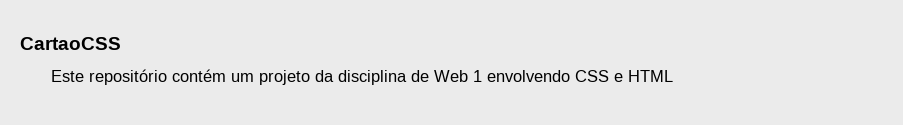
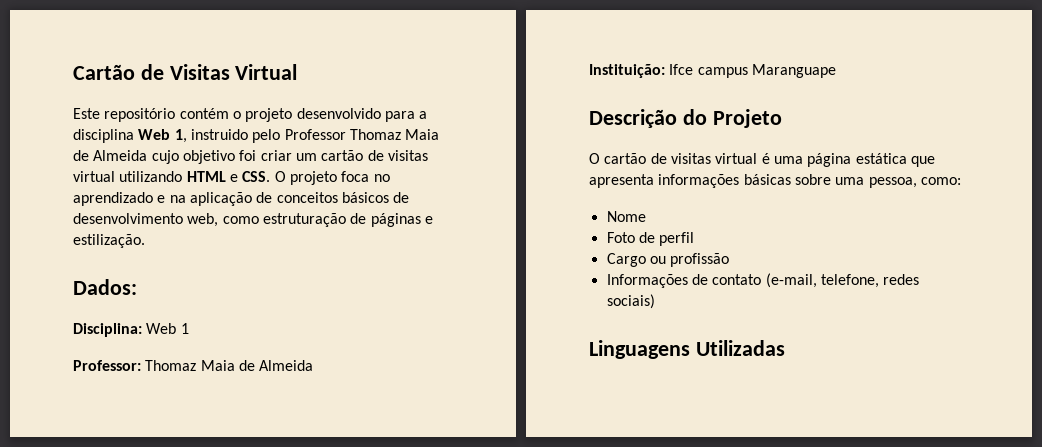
[20,37,121,50] CartaoCSS -> [73,64,298,80] Cartão de Visitas Virtual
[230,70,673,85] um projeto da disciplina de Web 1 envolvendo CSS e HTML -> [232,108,428,122] [73,129,440,143] [73,150,428,164] [73,171,390,185] [73,192,410,206] [73,213,433,227] [73,234,145,248] [73,279,137,295] [73,323,189,337] [73,360,314,371] [589,64,836,78] [589,109,782,128] [589,153,935,167] [589,174,961,188] [606,211,646,222] [606,232,695,246] [606,253,730,267] [606,273,920,288] [606,294,655,309] [589,340,785,359] o projeto desenvolvido para a disciplina Web 1, instruido pelo Professor Thomaz Maia de Almeida cujo objetivo foi criar um cartão de visitas virtual utilizando HTML e CSS. O projeto foca no aprendizado e na aplicação de conceitos básicos de desenvolvimento web, como estruturação de páginas e estilização. // Dados: // Disciplina: Web 1 // Professor: Thomaz Maia de Almeida // Instituição: Ifce campus Maranguape // Descrição do Projeto // O cartão de visitas virtual é uma página estática que apresenta informações básicas sobre uma pessoa, como: // Nome // Foto de perfil // Cargo ou profissão // Informações de contato (e-mail, telefone, redes sociais) // Linguagens Utilizadas

